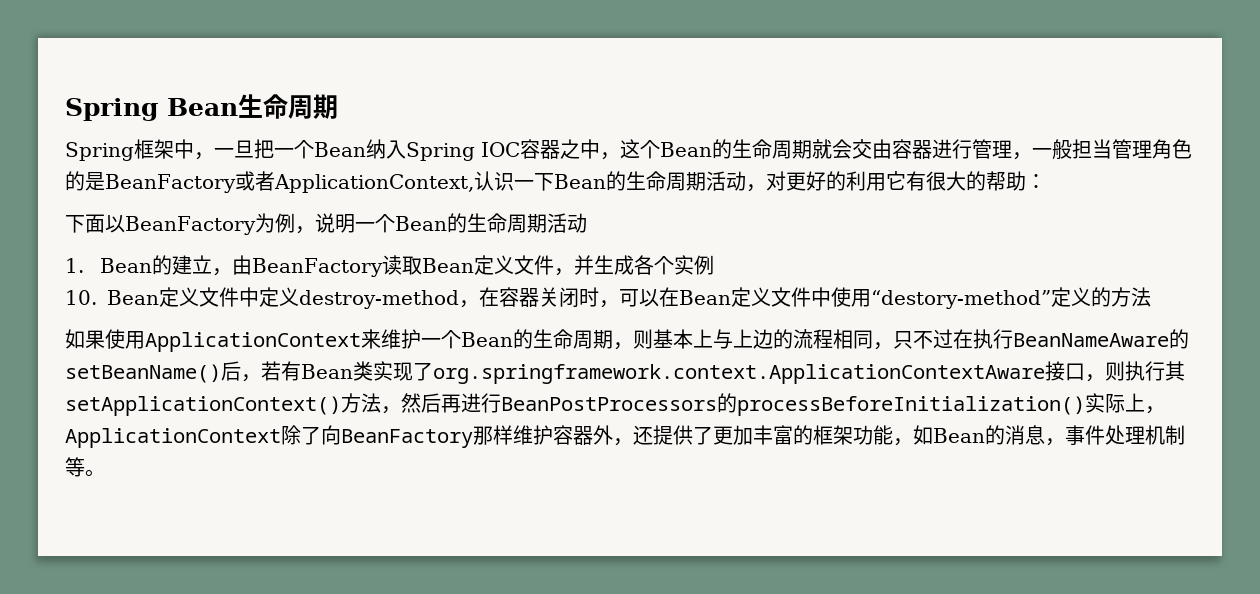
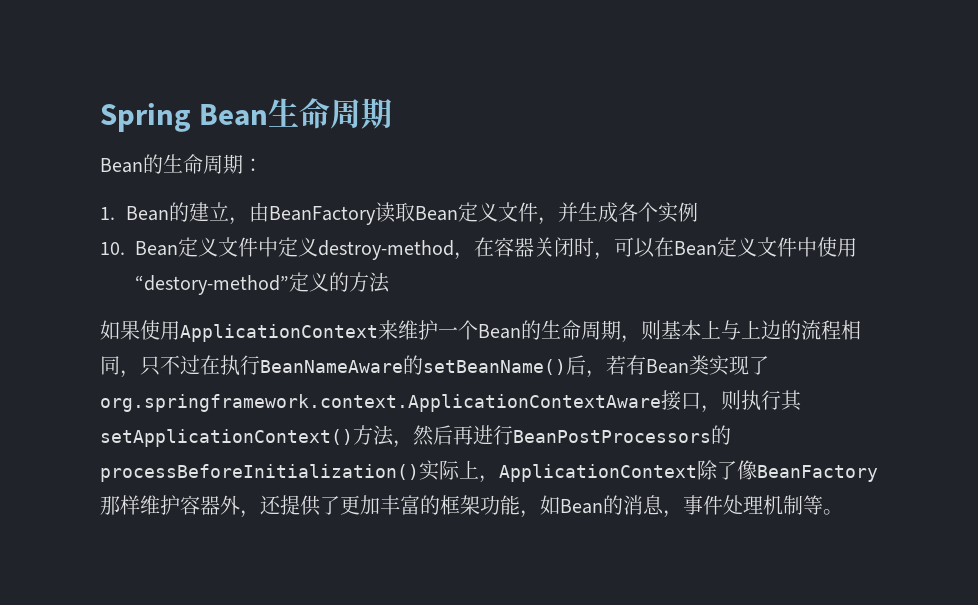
[65,139,1192,161] [65,171,1046,193] [65,213,587,235] Spring框架中，一旦把一个Bean纳入Spring IOC容器之中，这个Bean的生命周期就会交由容器进行管理，一般担当管理角色的是BeanFactory或者ApplicationContext,认识一下Bean的生命周期活动，对更好的利用它有很大的帮助： // 下面以BeanFactory为例，说明一个Bean的生命周期活动 -> [100,154,263,174] Bean的生命周期：
[321,425,341,445] 向 -> [737,460,757,480] 像

